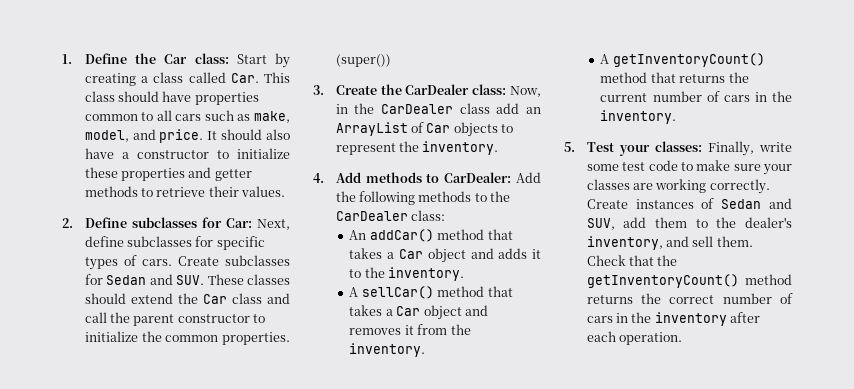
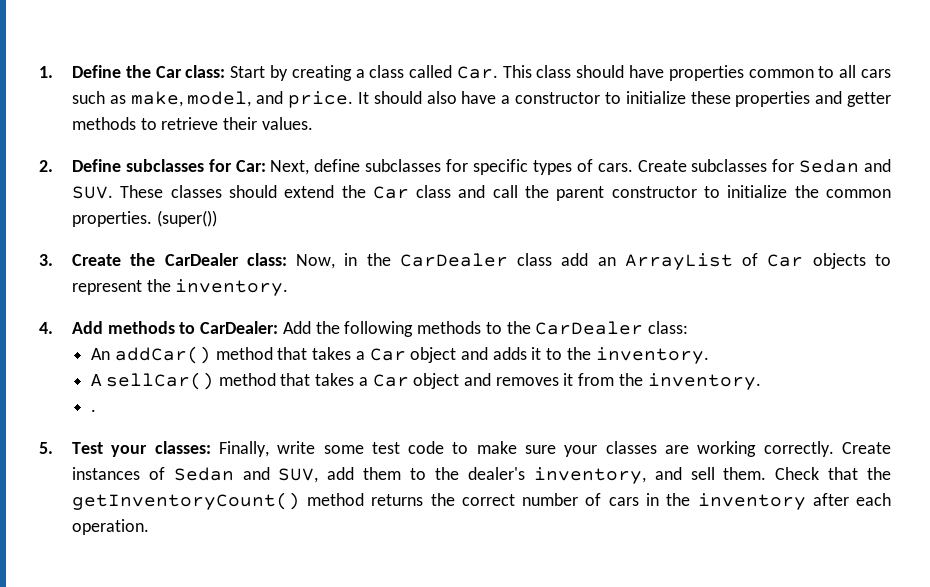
[600,53,765,67] [600,72,749,83] [600,91,792,102] [600,110,677,124] A getInventoryCount() method that returns the current number of cars in the inventory. -> [91,409,97,412] .

